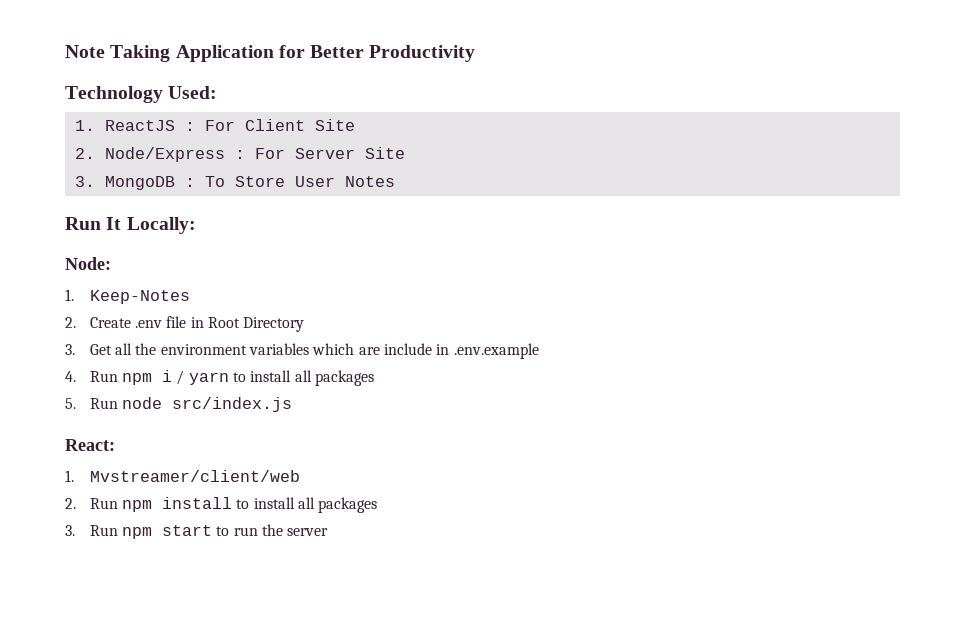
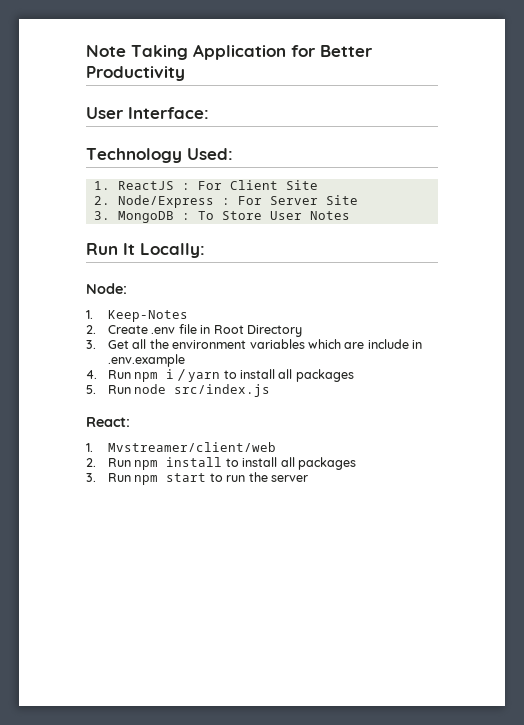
(476, 53) none -> [86,107,209,119] // User Interface:

